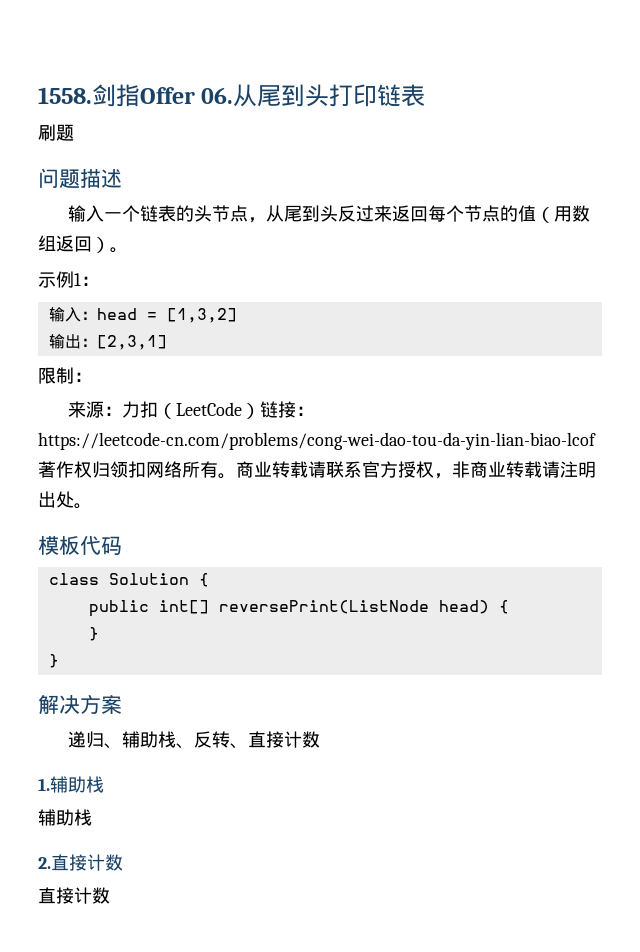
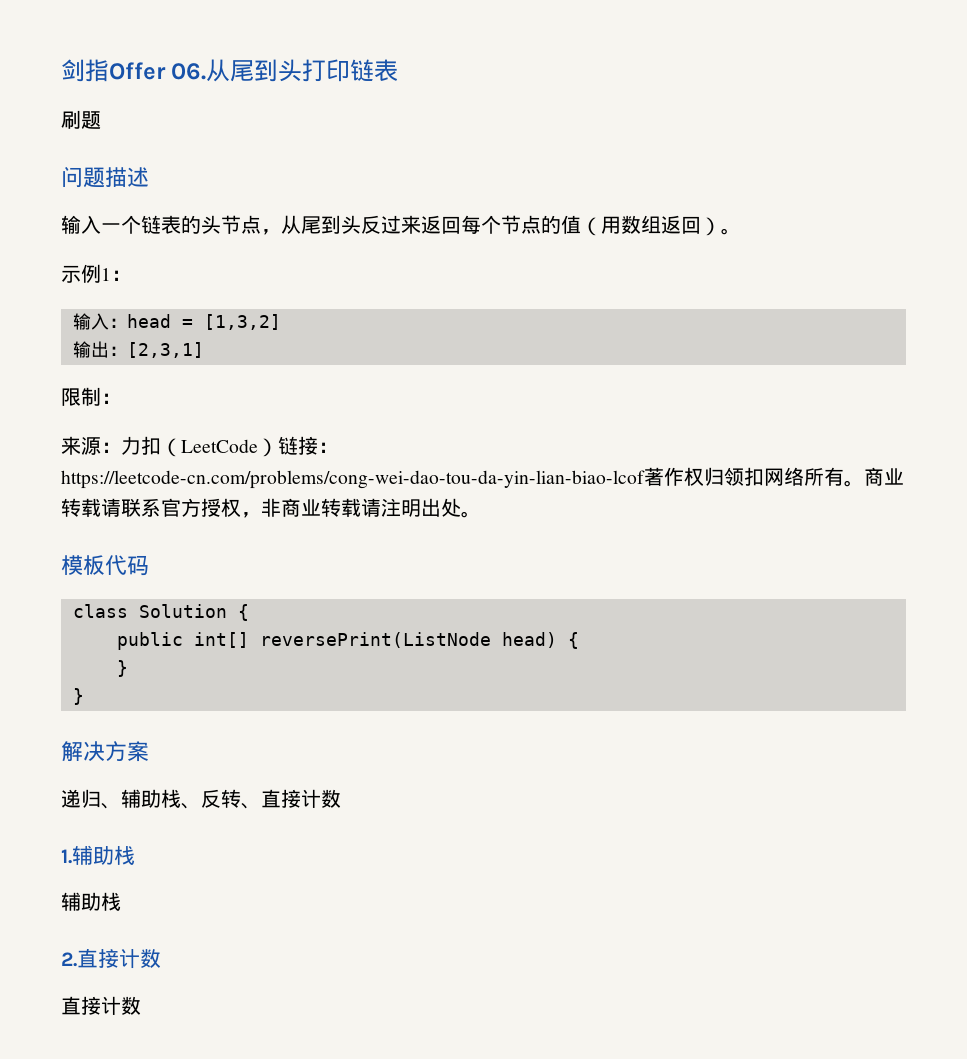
[38,87,92,104] 1558. -> (61, 70) none

